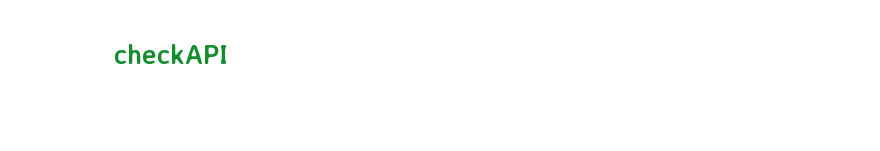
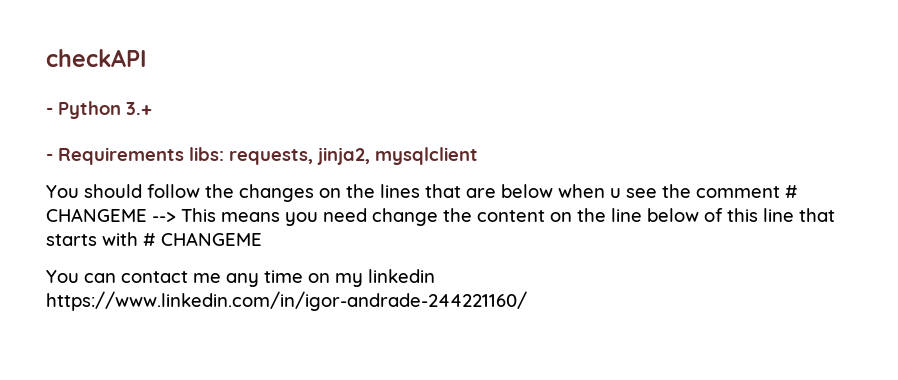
(228, 54) none -> [46,101,152,119] [46,147,478,165] [46,184,798,202] [46,208,835,226] [46,232,262,246] [46,269,435,287] [46,291,527,311] // - Python 3.+ // - Requirements libs: requests, jinja2, mysqlclient // You should follow the changes on the lines that are below when u see the comment # CHANGEME --> This means you need change the content on the line below of this line that starts with # CHANGEME // You can contact me any time on my linkedin https://www.linkedin.com/in/igor-andrade-244221160/

